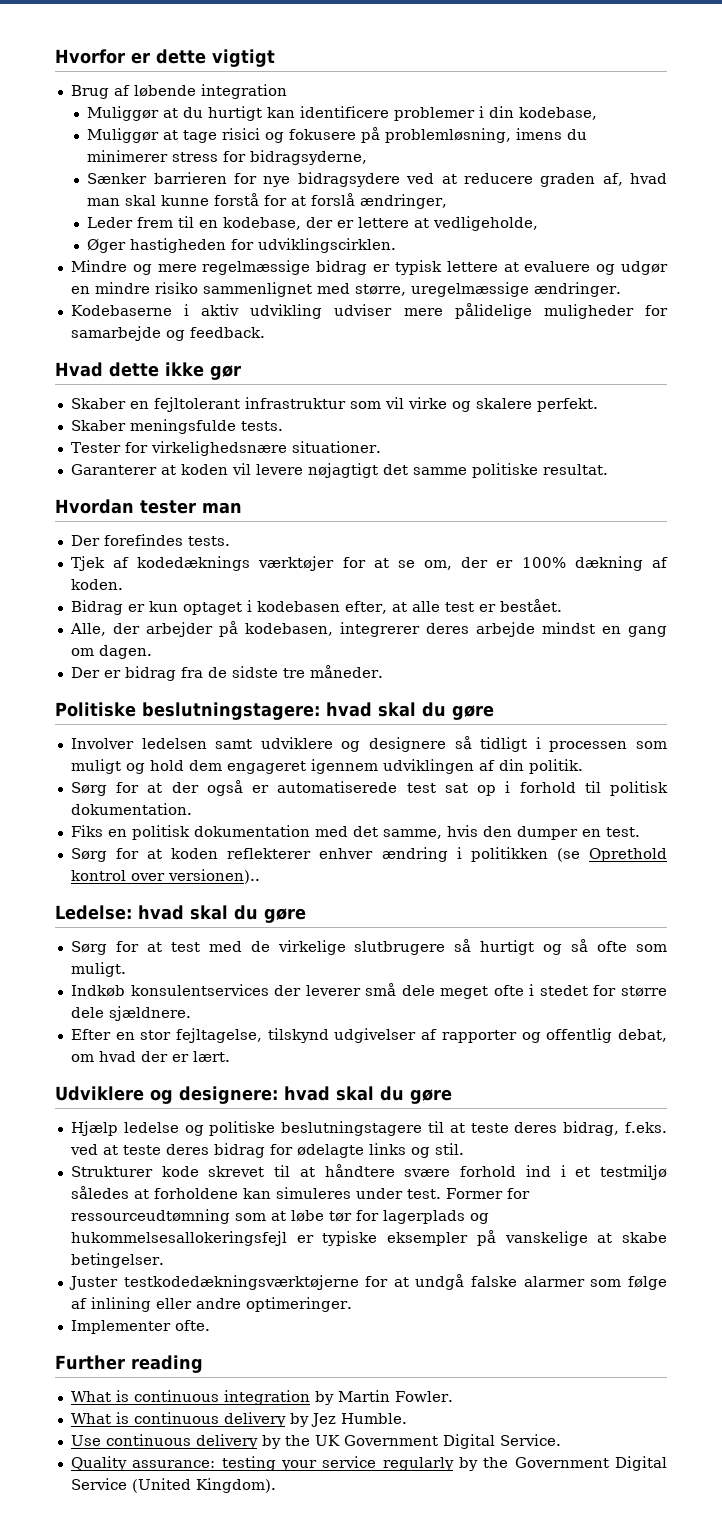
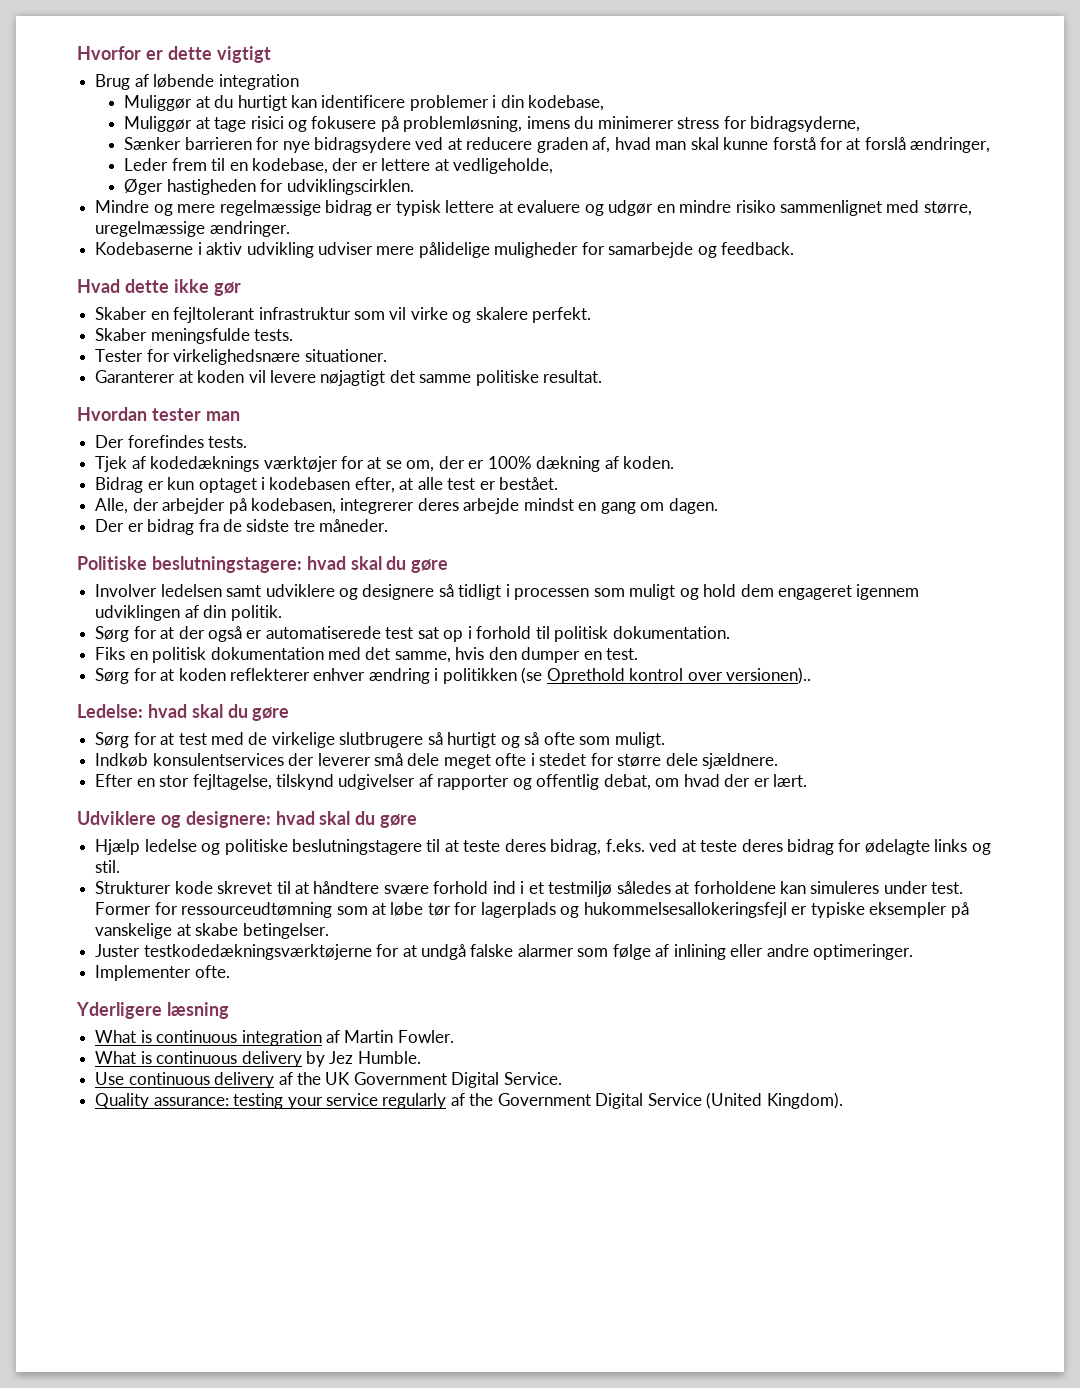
[55,1355,203,1373] Further reading -> [76,1002,229,1019] Yderligere læsning
[314,1391,334,1405] by -> [325,1030,340,1043] af
[261,1435,281,1449] by -> [278,1072,293,1085] af
[458,1457,478,1471] by -> [450,1093,465,1106] af

